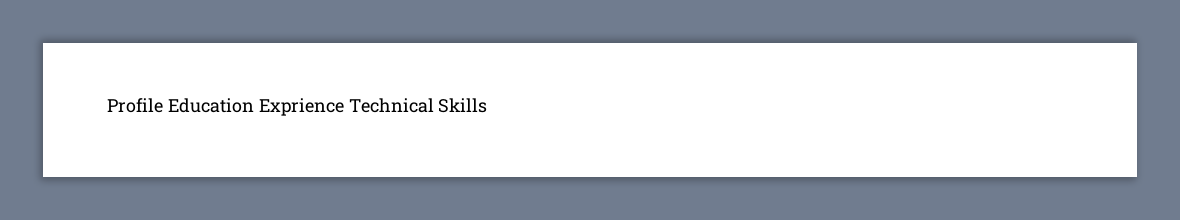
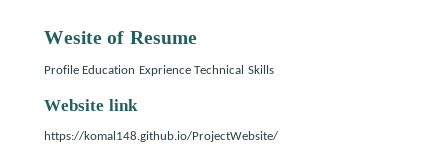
(107, 105) none -> [44,31,197,44] Wesite of Resume //
(488, 105) none -> [44,99,138,111] [44,131,279,142] // Website link // https://komal148.github.io/ProjectWebsite/

